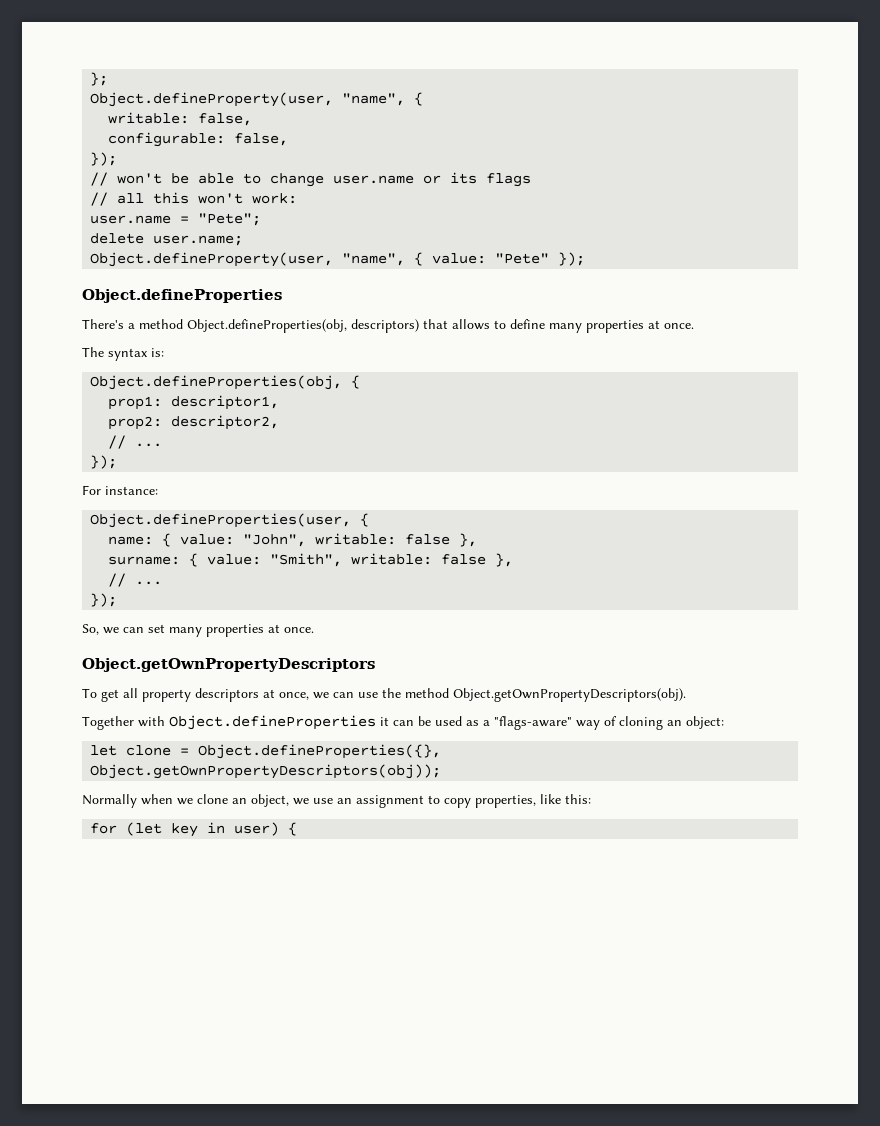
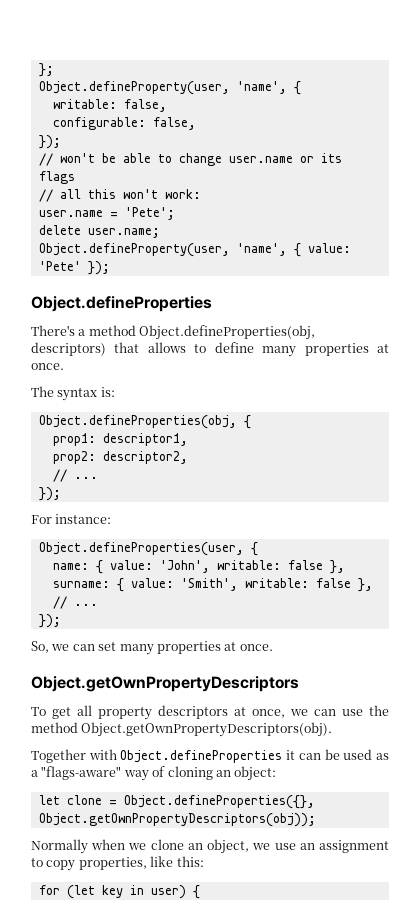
[342,93,406,106] "name", -> [236,81,287,94] 'name',
[198,213,262,226] "Pete"; -> [124,207,175,220] 'Pete';
[342,252,550,266] "name", { value: "Pete" -> [236,243,351,257] [38,261,81,271] 'name', { value: 'Pete'
[243,534,307,547] "John", -> [159,560,210,573] 'John',
[270,553,343,567] "Smith", -> [180,578,238,591] 'Smith',

